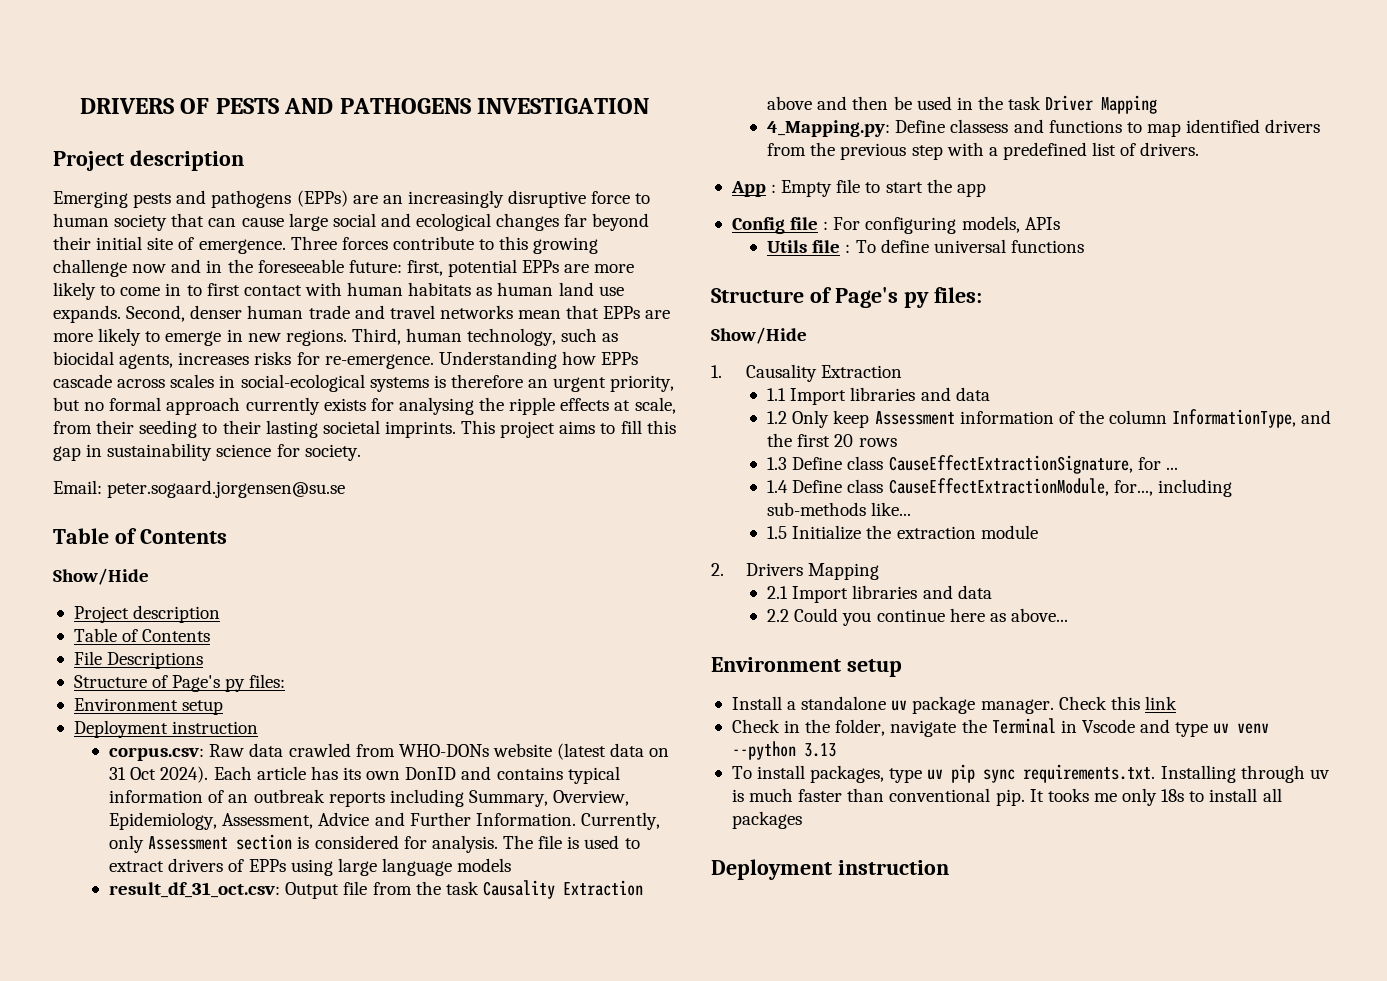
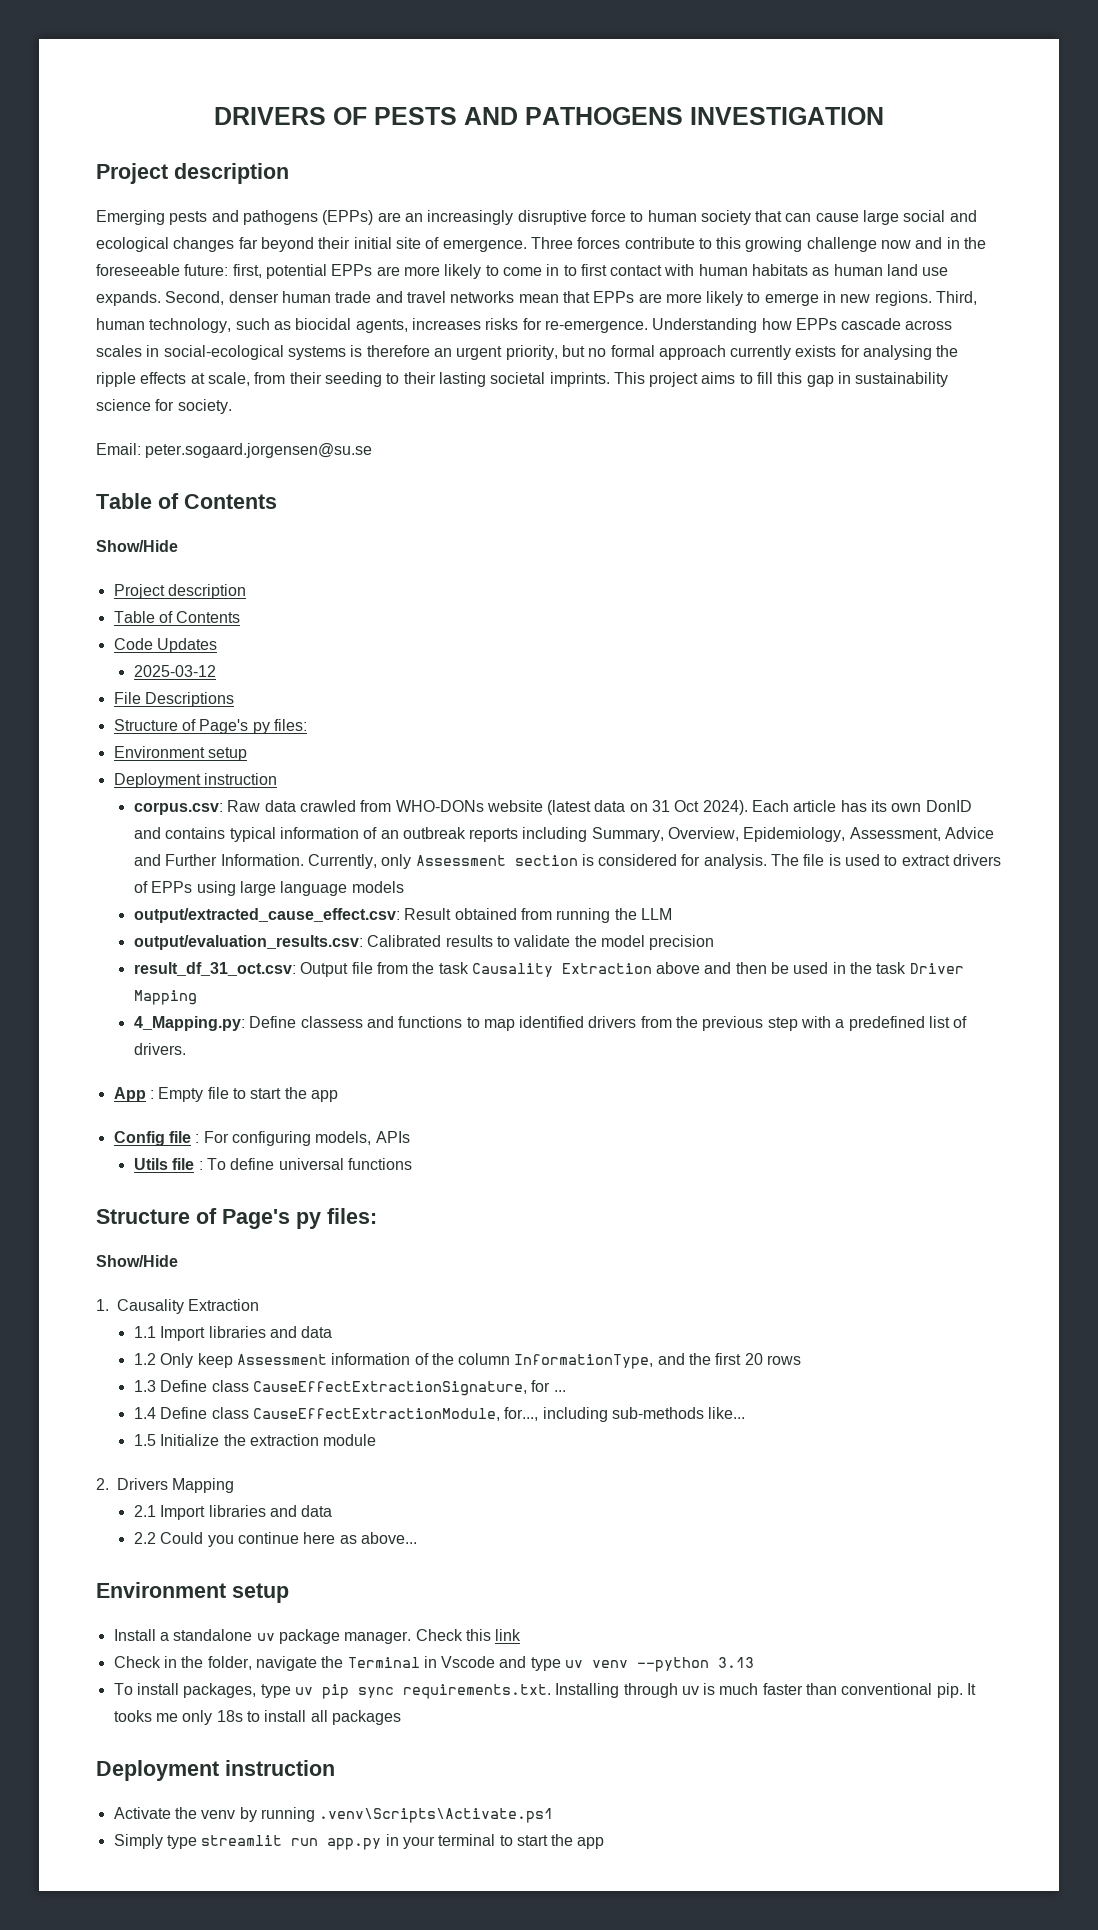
(211, 635) none -> [113,638,217,653] [133,665,216,677] // Code Updates // 2025-03-12
(512, 865) none -> [133,908,672,923] [133,935,715,950] // output/extracted_cause_effect.csv: Result obtained from running the LLM // output/evaluation_results.csv: Calibrated results to validate the model precision
(949, 867) none -> [113,1807,554,1823] [113,1834,605,1850] // Activate the venv by running .venv\Scripts\Activate.ps1 // Simply type streamlit run app.py in your terminal to start the app

